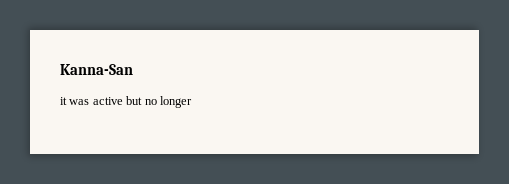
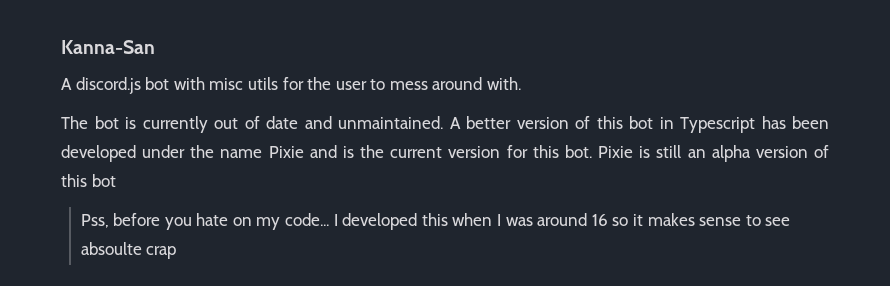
[60,96,192,108] it was active but no longer -> [61,77,522,94] [61,116,829,133] [61,145,829,162] [61,174,116,187] [80,213,791,230] [80,242,177,259] A discord.js bot with misc utils for the user to mess around with. // The bot is currently out of date and unmaintained. A better version of this bot in Typescript has been developed under the name Pixie and is the current version for this bot. Pixie is still an alpha version of this bot // Pss, before you hate on my code... I developed this when I was around 16 so it makes sense to see absoulte crap

